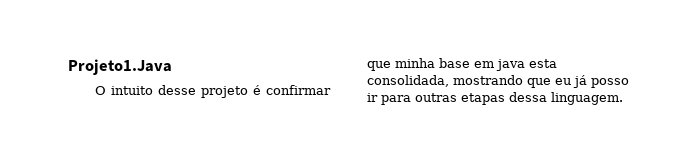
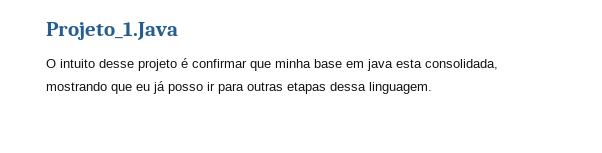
[68,59,172,75] Projeto1.Java -> [46,22,178,40] Projeto_1.Java

